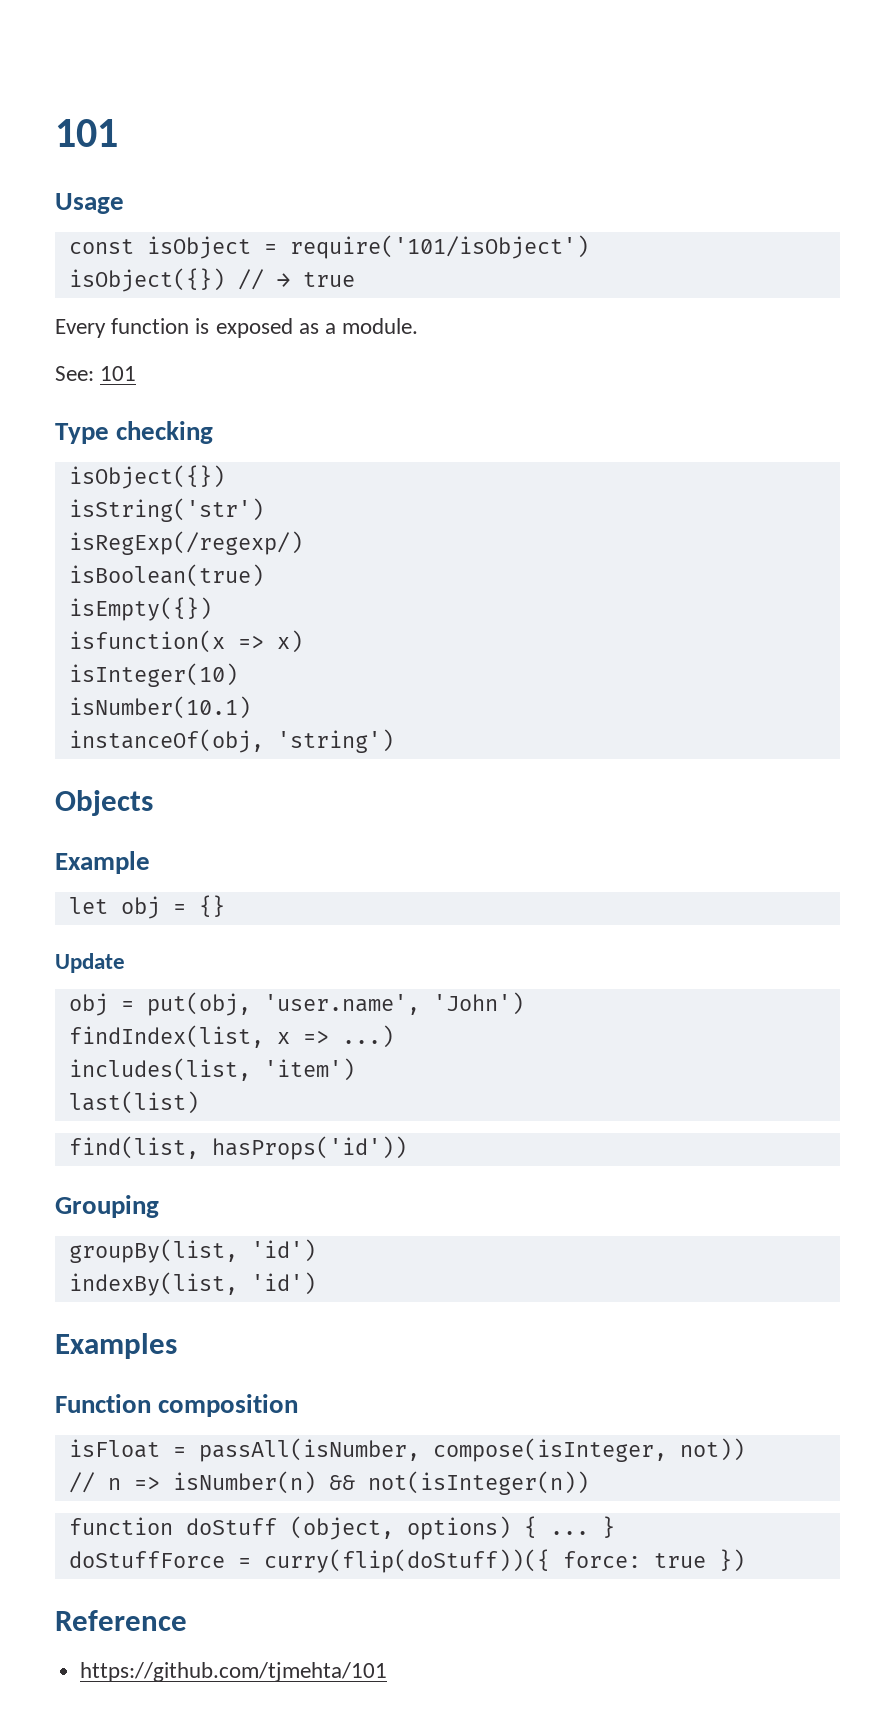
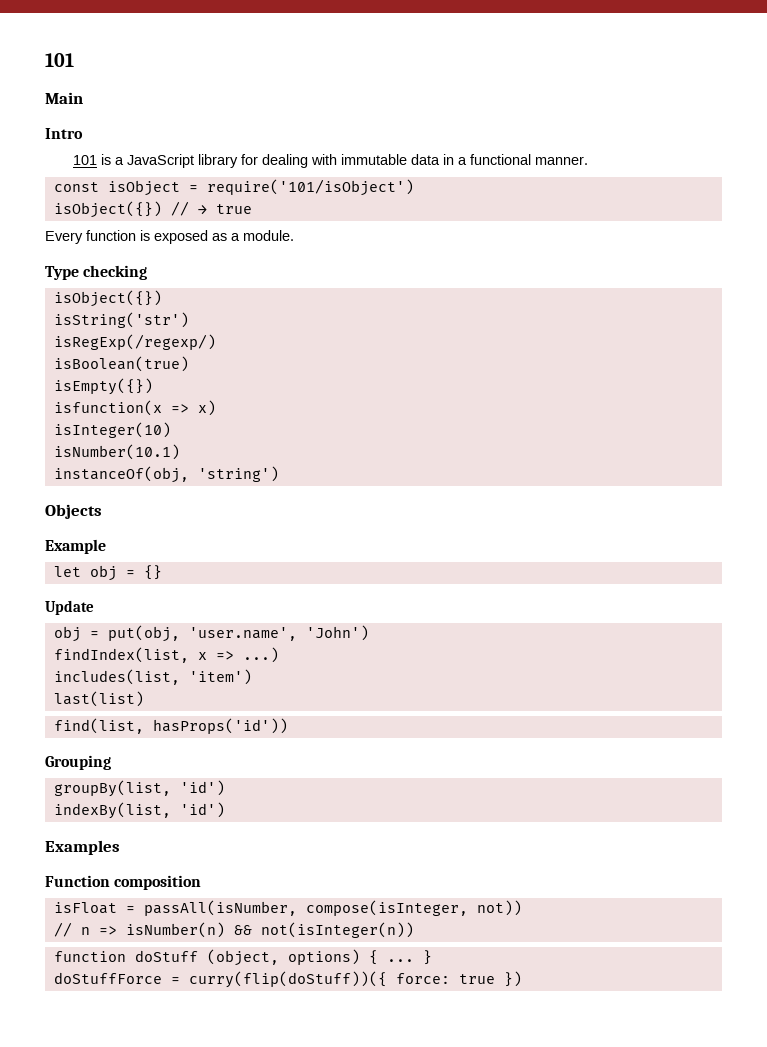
[55,119,118,147] [55,193,124,214] 101 // Usage -> [45,53,74,67] [45,92,83,104] [45,128,83,139] [73,154,589,168] 101 // Main // Intro // 101 is a JavaScript library for dealing with immutable data in a functional manner.
[55,366,137,381] // See: 101 -> (294, 235) none
[55,1610,187,1631] [80,1662,388,1682] // Reference // https://github.com/tjmehta/101 -> (522, 979) none

